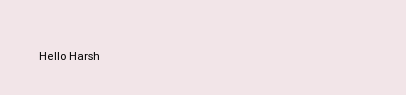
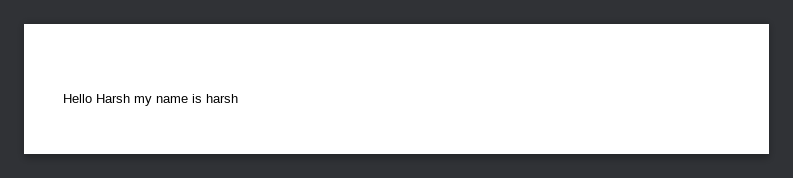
(101, 56) none -> [134,94,238,106] my name is harsh

